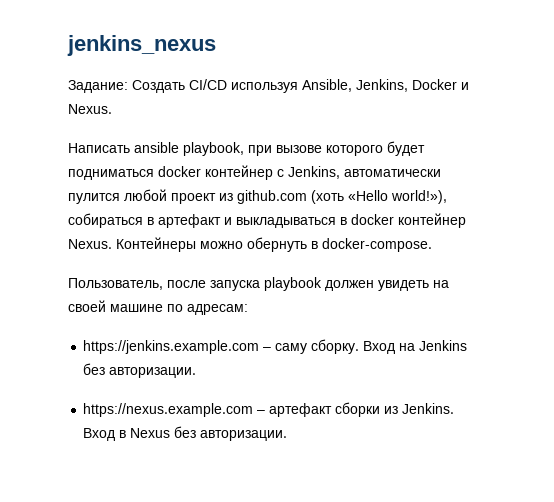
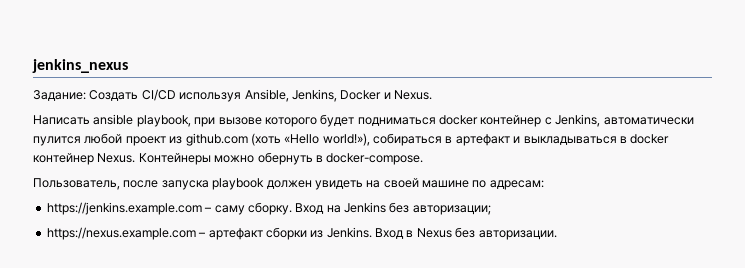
[109,367,197,378] авторизации. -> [412,205,491,215] авторизации;

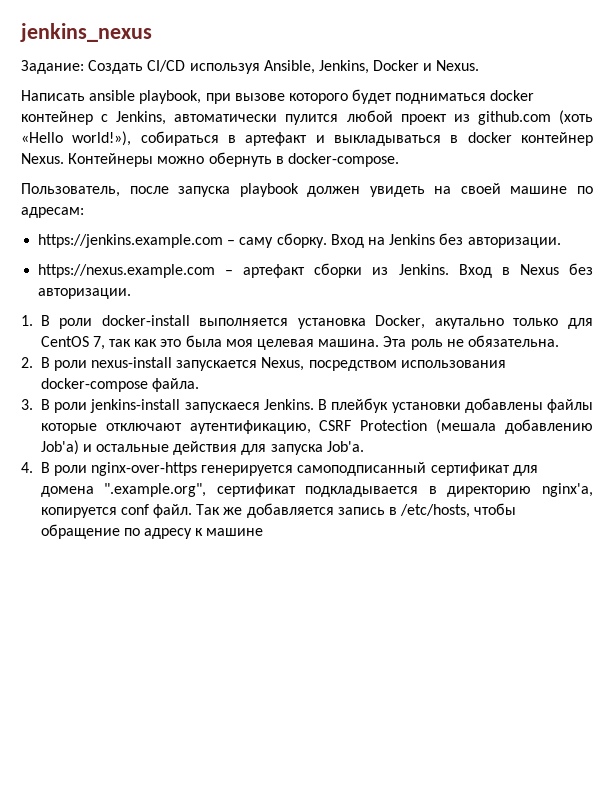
[412,205,491,215] авторизации; -> [467,237,561,248] авторизации.
(557, 235) none -> [21,315,593,329] [40,335,559,350] [21,357,506,371] [40,378,199,392] [21,398,593,413] [40,419,593,434] [40,440,364,455] [21,462,538,476] [40,483,593,497] [40,503,517,518] [40,524,264,539] // 1. В роли docker-install выполняется установка Docker, акутально только для CentOS 7, так как это была моя целевая машина. Эта роль не обязательна. // 2. В роли nexus-install запускается Nexus, посредством использования docker-compose файла. // 3. В роли jenkins-install запускаеся Jenkins. В плейбук установки добавлены файлы которые отключают аутентификацию, CSRF Protection (мешала добавлению Job'a) и остальные действия для запуска Job'a. // 4. В роли nginx-over-https генерируется самоподписанный сертификат для домена ".example.org", сертификат подкладывается в директорию nginx'a, копируется conf файл. Так же добавляется запись в /etc/hosts, чтобы обращение по адресу к машине

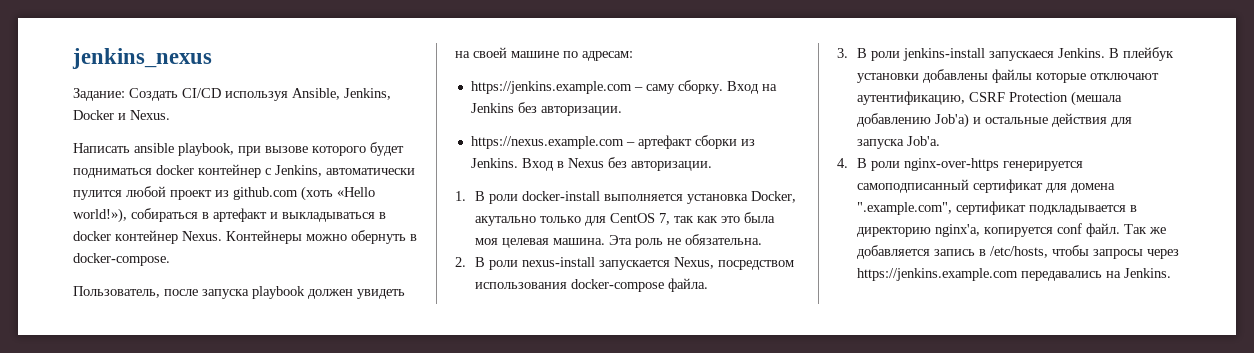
[104,483,207,497] ".example.org", -> [857,202,953,215] ".example.com",
[40,524,264,539] обращение по адресу к машине -> [1093,249,1180,259] [857,268,1172,281] запросы через https://jenkins.example.com передавались на Jenkins.

